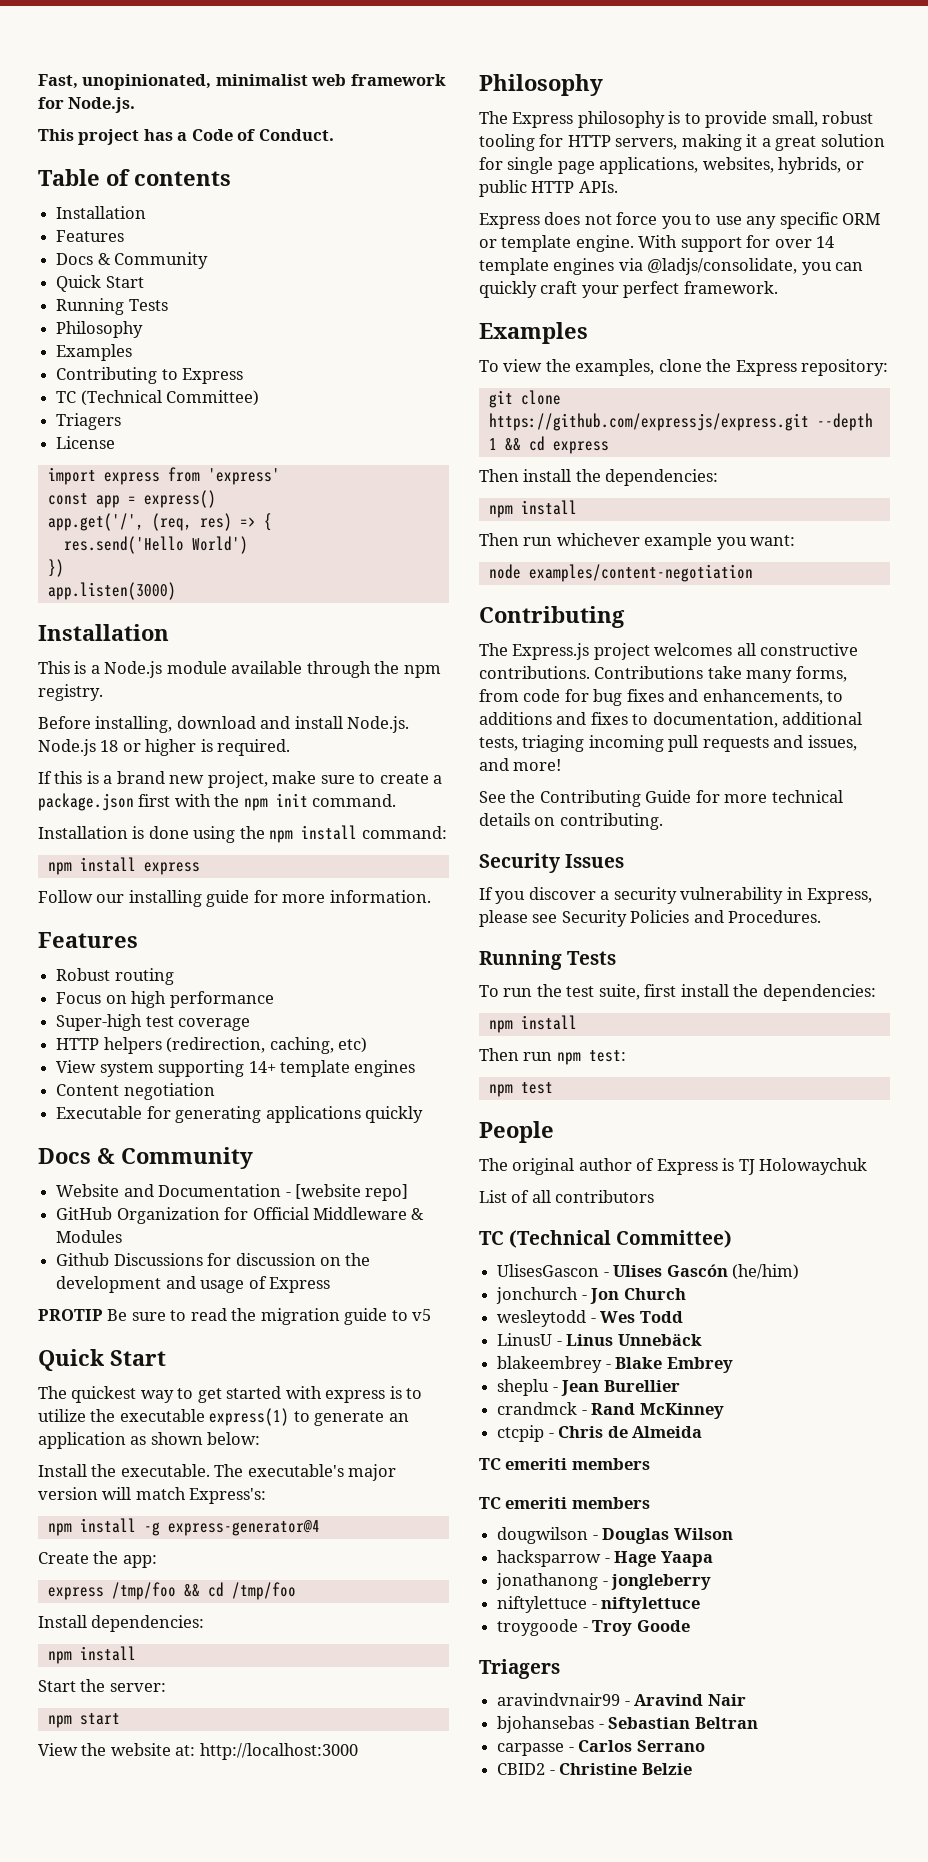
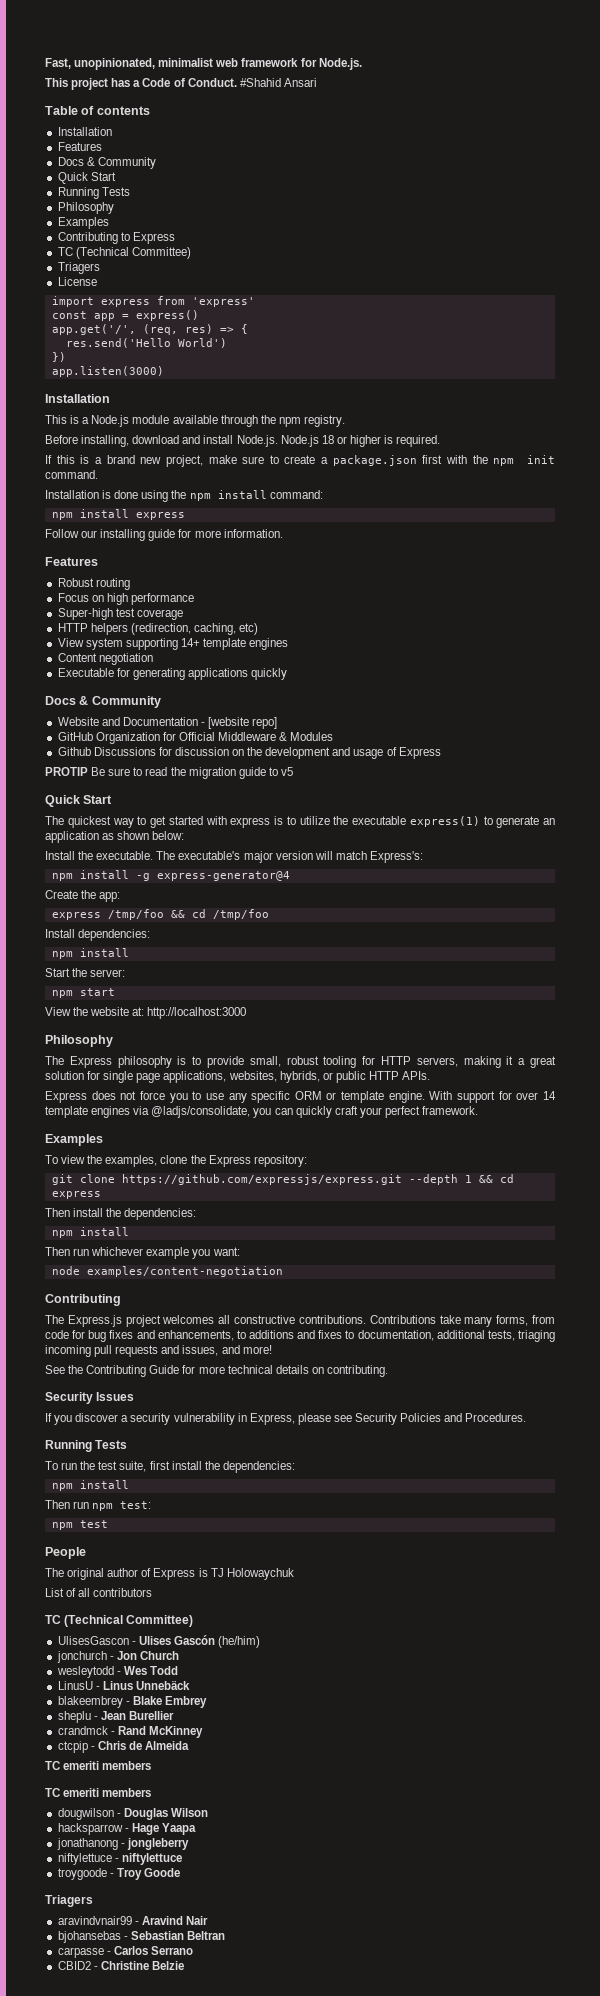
(334, 135) none -> [239,78,317,87] #Shahid Ansari

